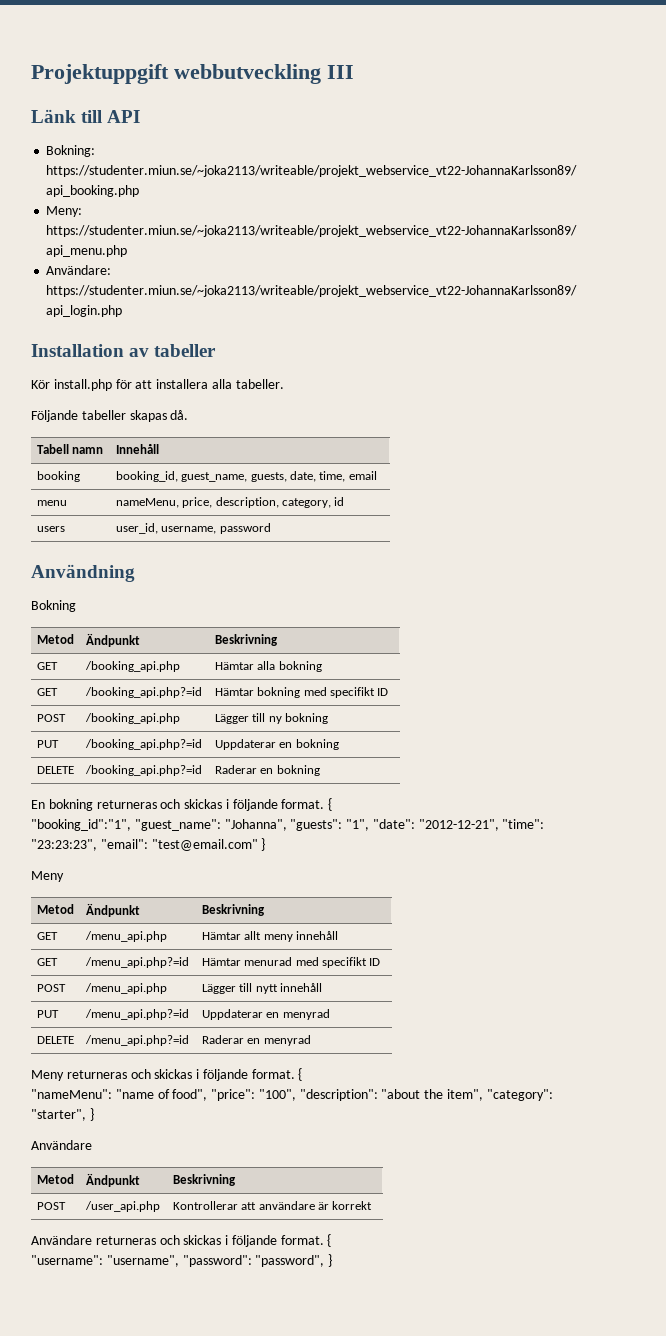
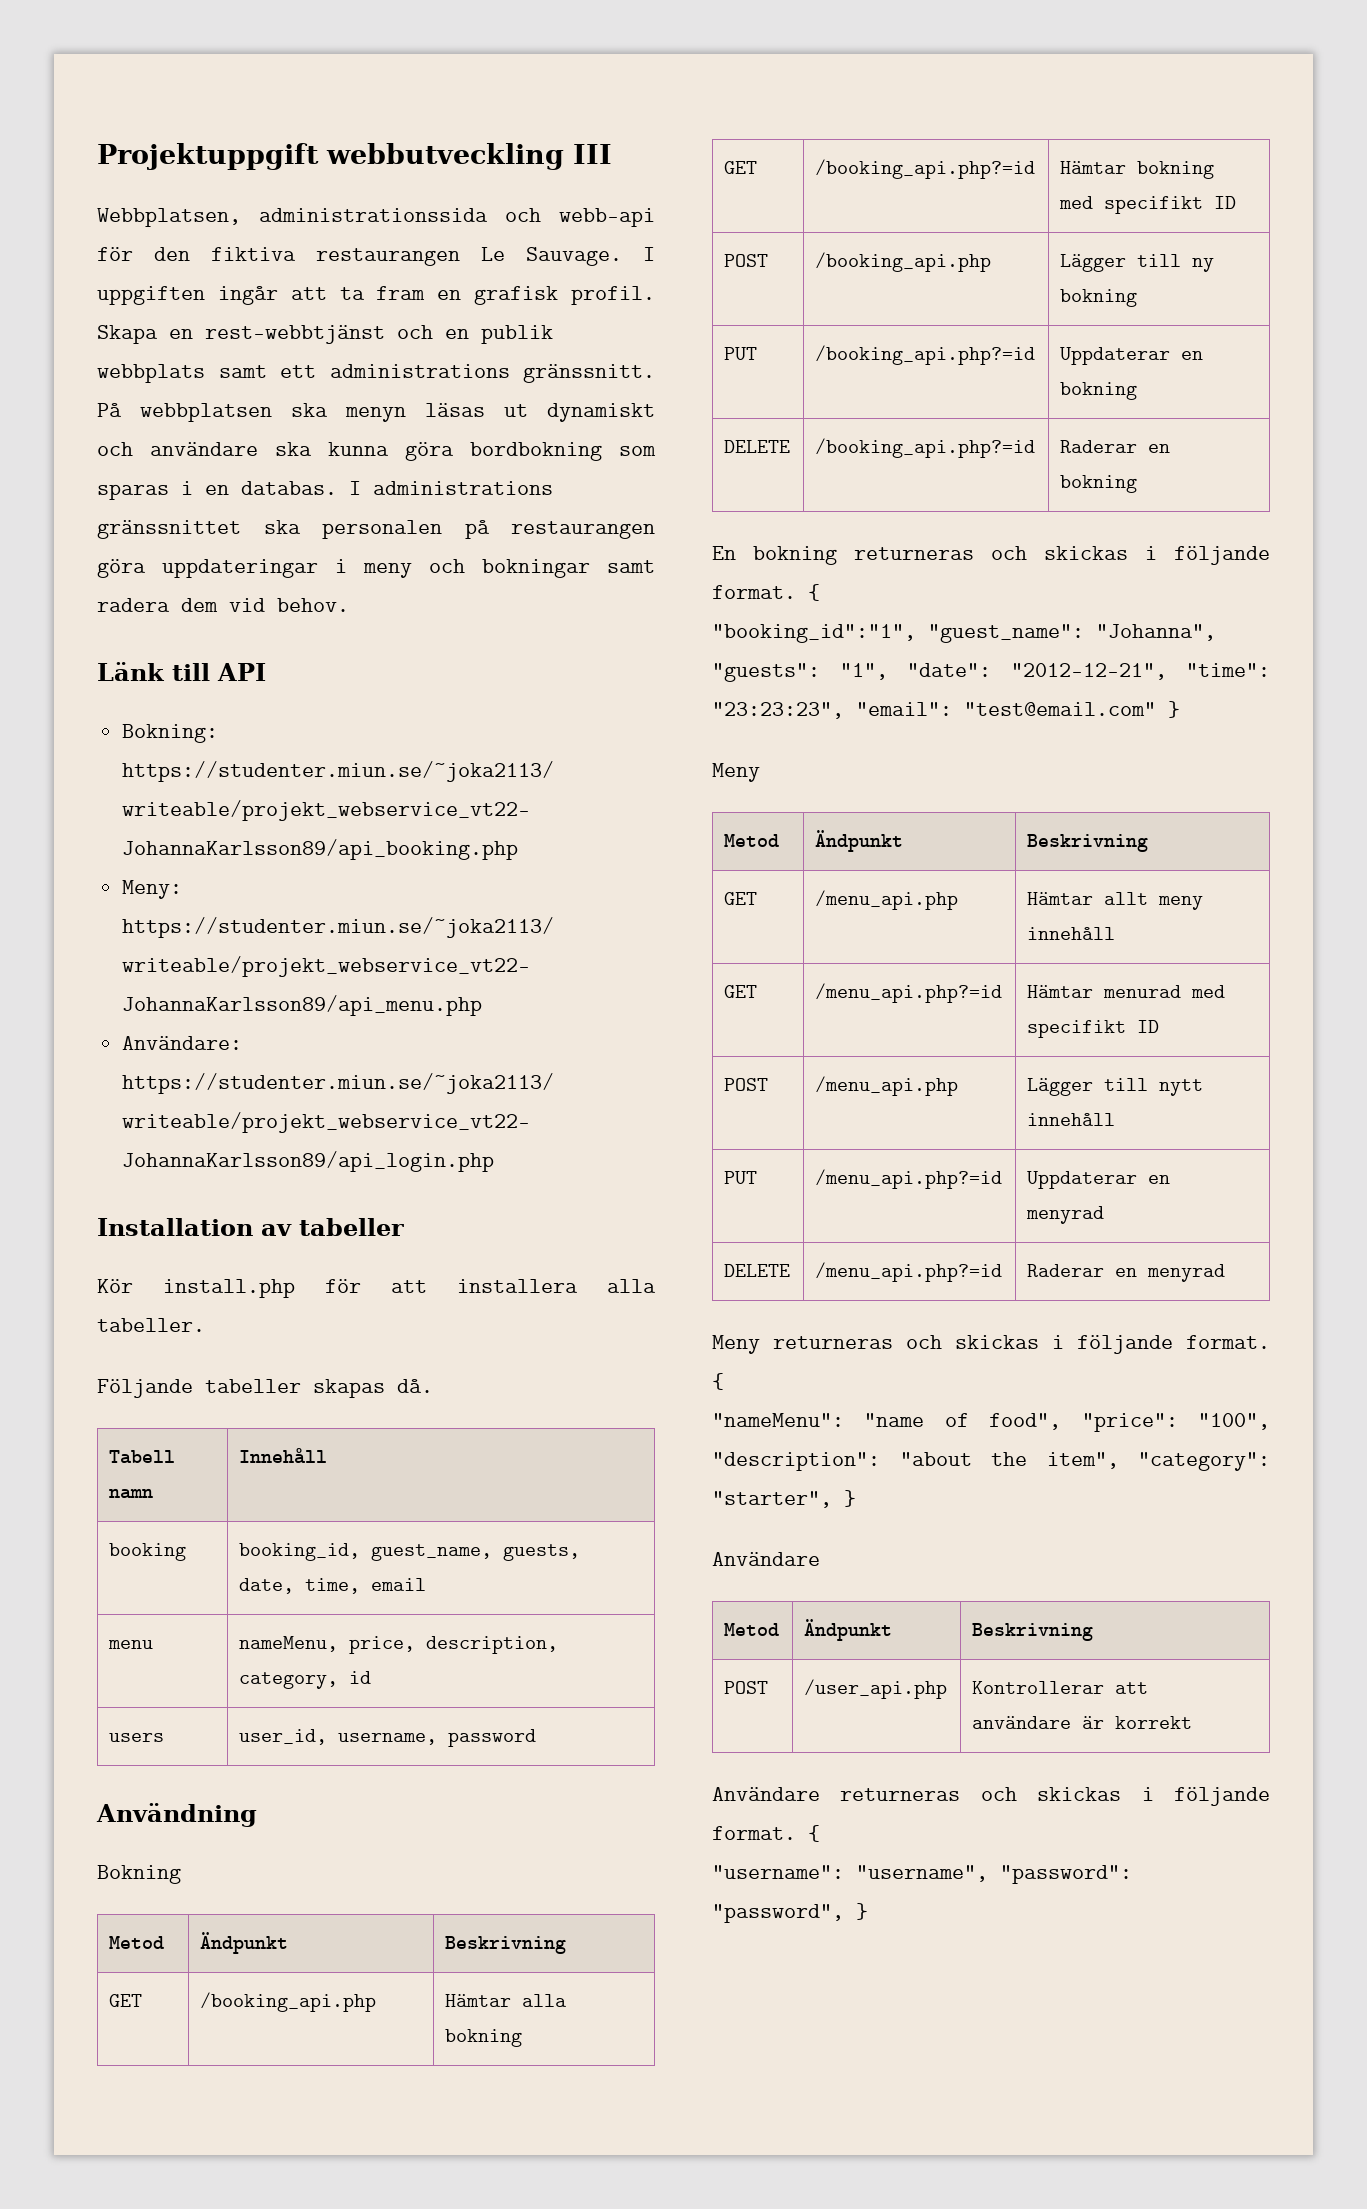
(354, 72) none -> [97,208,655,227] [97,247,655,266] [97,286,655,305] [97,325,553,344] [97,364,655,383] [97,403,655,422] [97,442,656,461] [97,481,553,500] [97,520,655,539] [97,559,655,578] [97,598,349,612] // Webbplatsen, administrationssida och webb-api för den fiktiva restaurangen Le Sauvage. I uppgiften ingår att ta fram en grafisk profil. Skapa en rest-webbtjänst och en publik webbplats samt ett administrations gränssnitt. På webbplatsen ska menyn läsas ut dynamiskt och användare ska kunna göra bordbokning som sparas i en databas. I administrations gränssnittet ska personalen på restaurangen göra uppdateringar i meny och bokningar samt radera dem vid behov.

